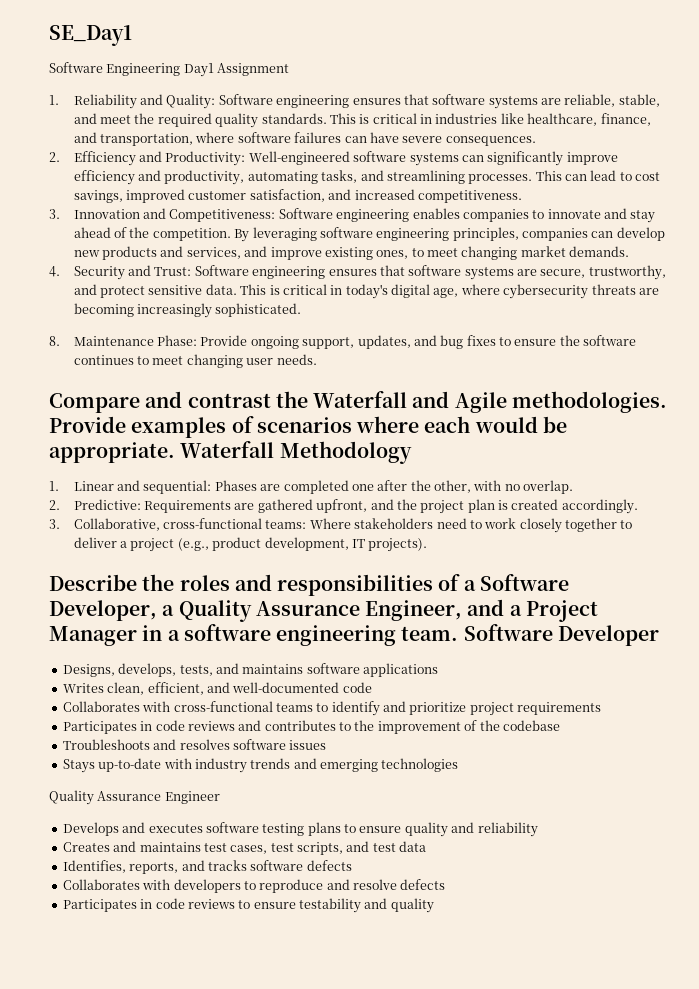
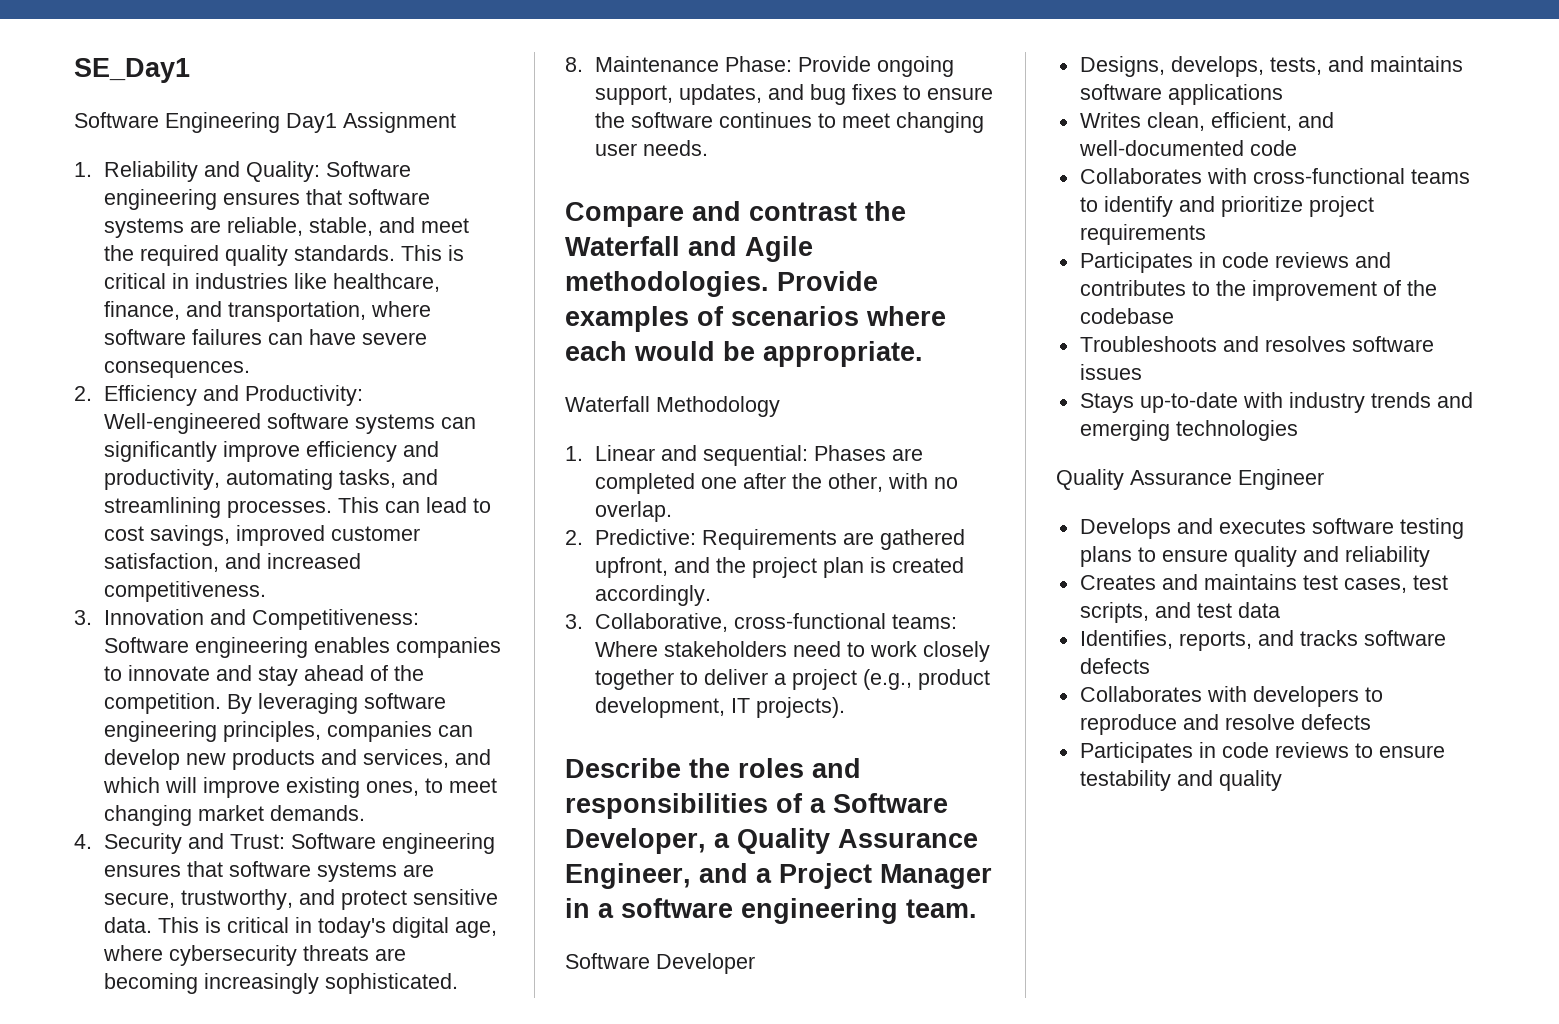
(268, 251) none -> [103,777,198,793] which will
(175, 452) none -> (923, 354) //
(459, 633) none -> (977, 908) //

